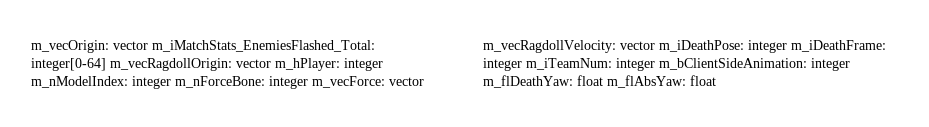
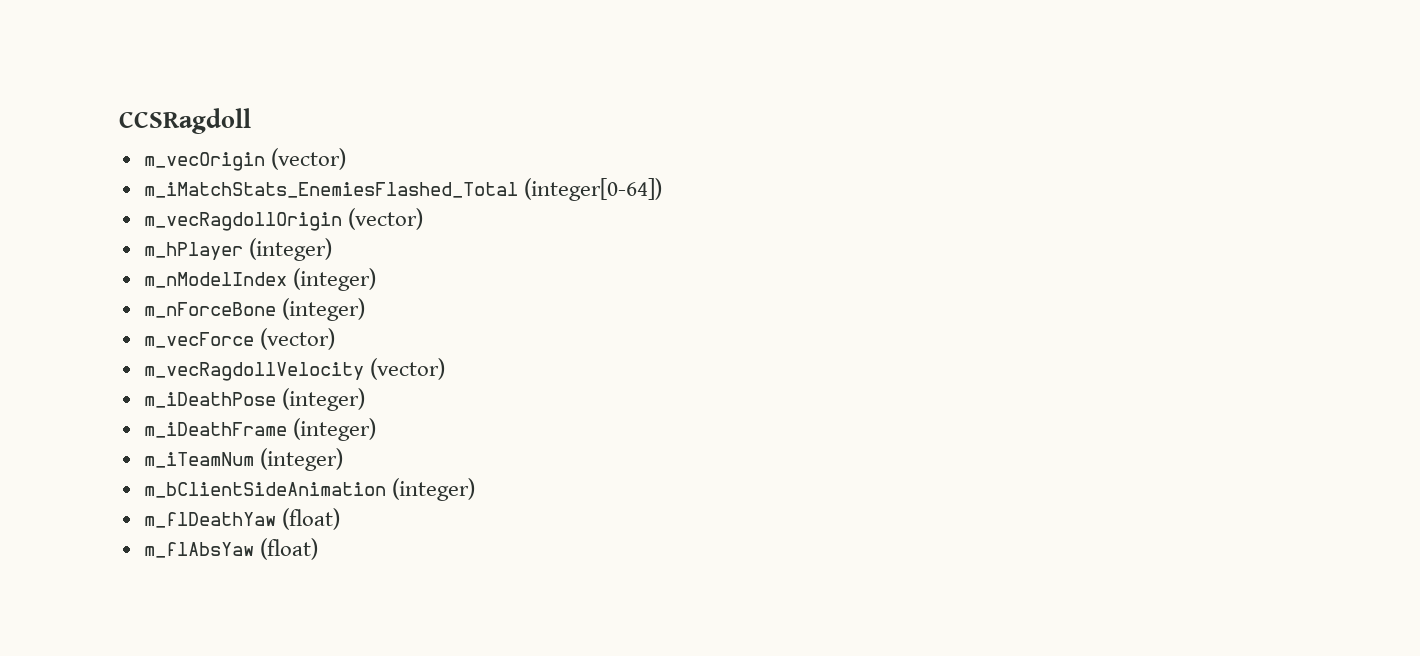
[31,40,375,53] [31,58,383,71] [31,76,424,89] [483,40,886,53] [483,58,850,71] [483,75,716,88] m_vecOrigin: vector m_iMatchStats_EnemiesFlashed_Total: integer[0-64] m_vecRagdollOrigin: vector m_hPlayer: integer m_nModelIndex: integer m_nForceBone: integer m_vecForce: vector m_vecRagdollVelocity: vector m_iDeathPose: integer m_iDeathFrame: integer m_iTeamNum: integer m_bClientSideAnimation: integer m_flDeathYaw: float m_flAbsYaw: float -> [119,108,251,134] [143,148,346,171] [143,178,662,201] [143,208,423,231] [143,238,332,261] [143,268,376,291] [143,298,365,321] [143,328,335,350] [143,358,445,381] [143,388,365,411] [143,418,376,441] [143,448,343,471] [143,478,475,501] [143,508,340,530] [143,538,318,560] CCSRagdoll // m_vecOrigin (vector) // m_iMatchStats_EnemiesFlashed_Total (integer[0-64]) // m_vecRagdollOrigin (vector) // m_hPlayer (integer) // m_nModelIndex (integer) // m_nForceBone (integer) // m_vecForce (vector) // m_vecRagdollVelocity (vector) // m_iDeathPose (integer) // m_iDeathFrame (integer) // m_iTeamNum (integer) // m_bClientSideAnimation (integer) // m_flDeathYaw (float) // m_flAbsYaw (float)

